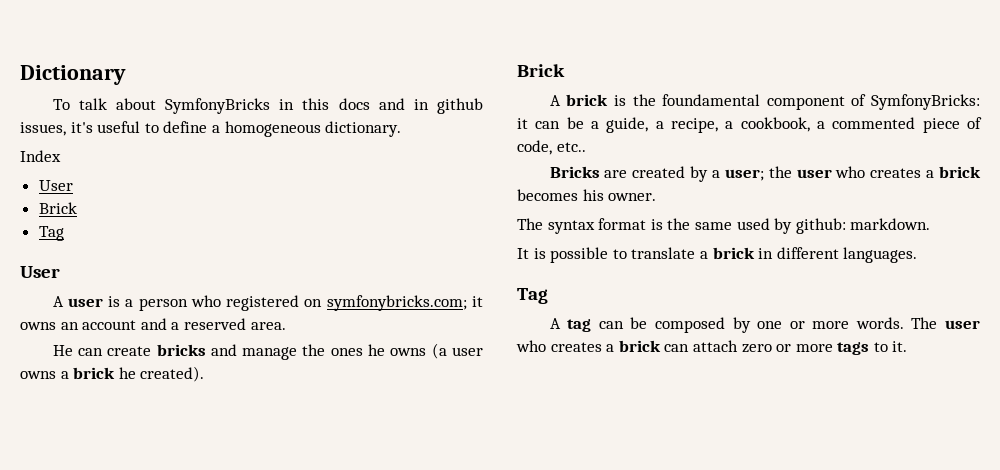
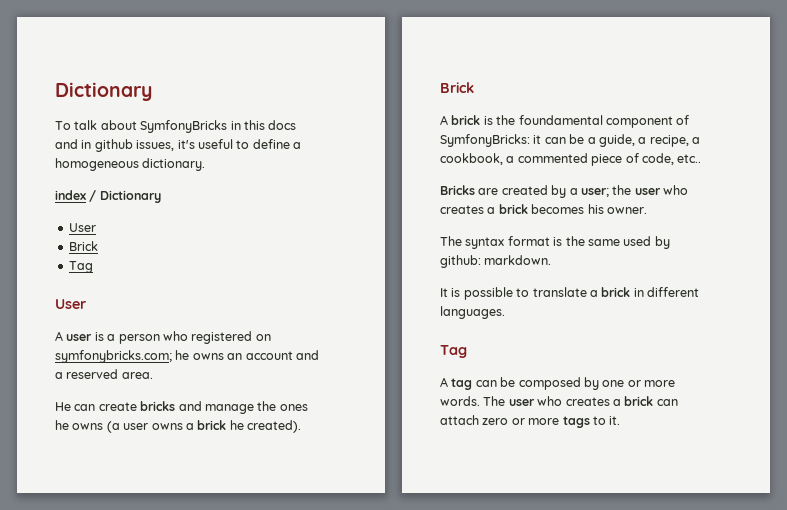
[20,150,61,162] Index -> [55,190,161,203] index / Dictionary
[472,296,484,307] it -> [175,350,190,360] he

